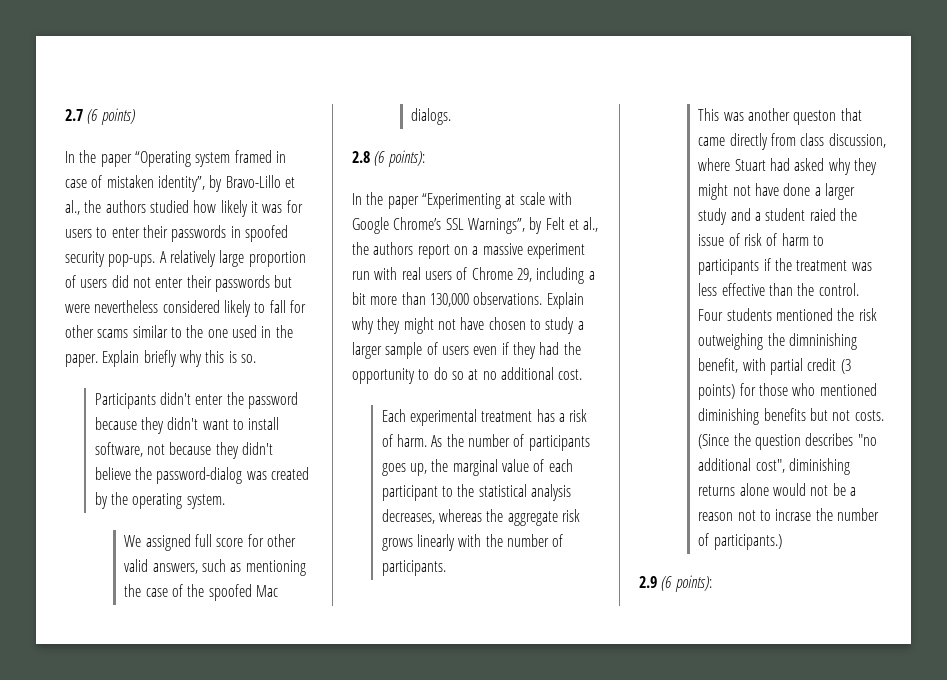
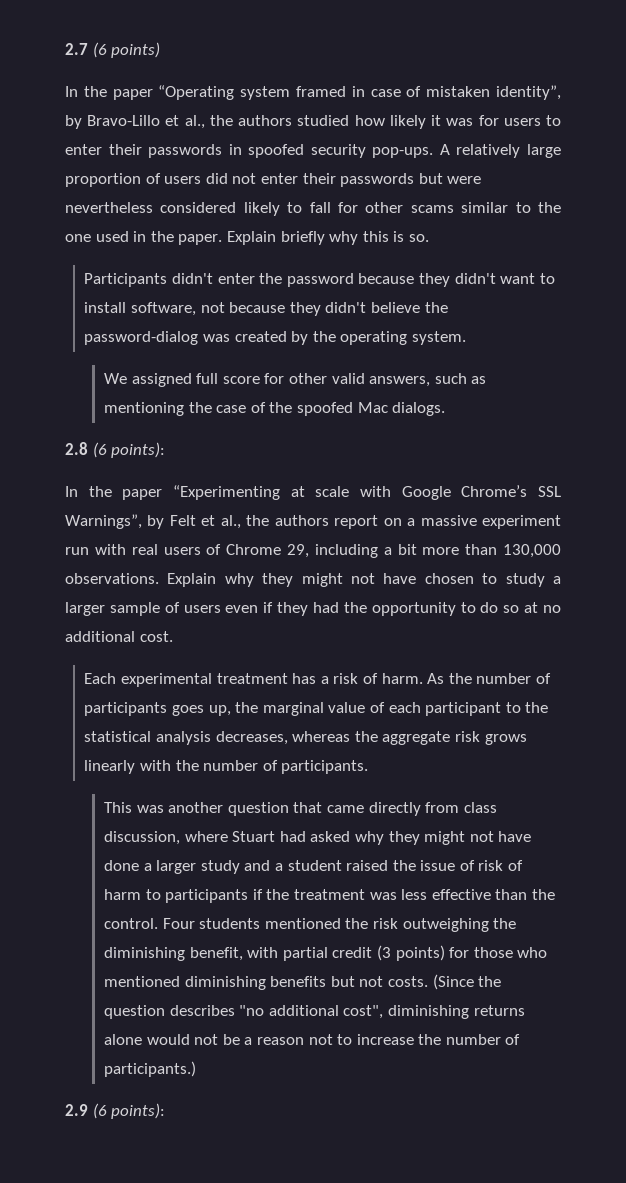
[793,110,837,125] queston -> [227,802,289,816] question
[809,208,836,221] raied -> [346,860,389,871] raised
[789,333,858,350] dimninishing -> [103,947,185,961] diminishing
[775,509,812,521] incrase -> [356,1034,414,1045] increase

